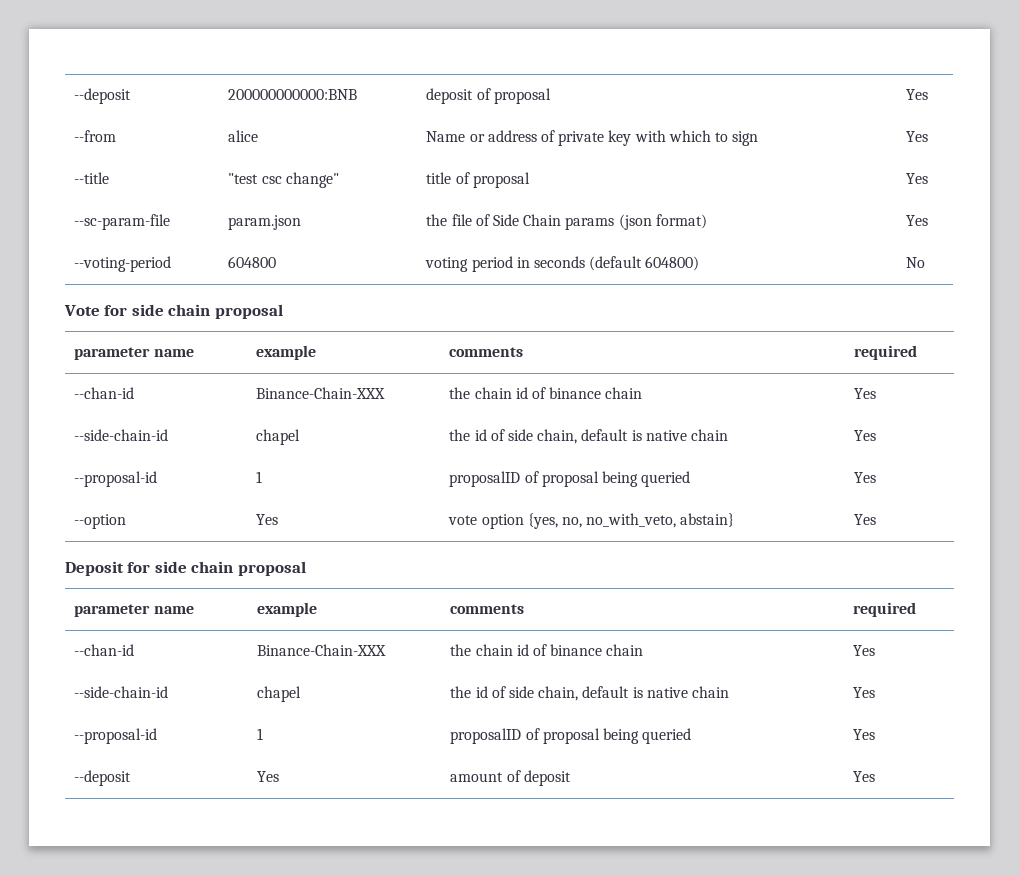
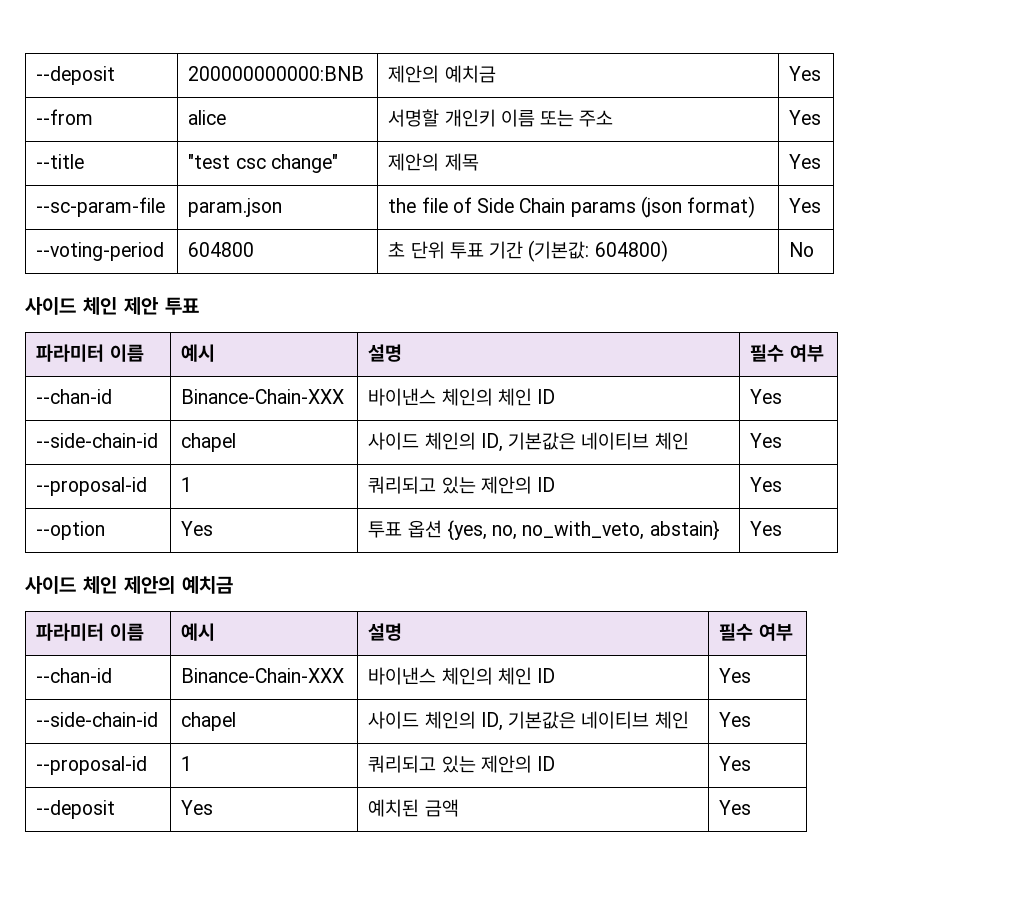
[426,88,551,104] deposit of proposal -> [388,65,496,83] 제안의 예치금
[426,130,759,146] Name or address of private key with which to sign -> [388,109,614,127] 서명할 개인키 이름 또는 주소
[426,172,530,188] title of proposal -> [388,153,479,171] 제안의 제목
[425,256,700,272] [906,257,926,268] [64,304,283,319] [74,347,194,360] [256,345,317,360] [449,347,524,357] [854,345,918,360] [74,387,135,399] [256,387,386,399] [449,387,643,399] [854,388,877,399] [74,429,169,441] [256,429,301,445] [449,429,728,444] [854,430,877,441] [74,471,158,487] [256,471,263,483] [449,471,691,487] voting period in seconds (default 604800) | No // Vote for side chain proposal // parameter name | example | comments | required // --chan-id | Binance-Chain-XXX | the chain id of binance chain | Yes // --side-chain-id | chapel | the id of side chain, default is native chain | Yes // --proposal-id | 1 | proposalID of proposal being queried -> [388,240,668,262] [789,242,815,257] [25,297,199,315] [36,344,144,362] [181,344,216,362] [368,344,403,362] [750,344,824,362] [36,389,113,404] [181,389,345,404] [368,388,556,406] [750,389,783,404] [36,433,159,448] [181,433,237,452] [368,432,689,452] [750,433,783,448] [36,477,148,496] [181,477,193,492] [368,476,556,494] 초 단위 투표 기간 (기본값: 604800) | No // 사이드 체인 제안 투표 // 파라미터 이름 | 예시 | 설명 | 필수 여부 // --chan-id | Binance-Chain-XXX | 바이낸스 체인의 체인 ID | Yes // --side-chain-id | chapel | 사이드 체인의 ID, 기본값은 네이티브 체인 | Yes // --proposal-id | 1 | 쿼리되고 있는 제안의 ID
[448,514,524,529] vote option -> [368,520,442,538] 투표 옵션
[65,561,306,576] [74,604,194,617] [257,602,318,617] [450,604,525,614] [853,602,917,617] [74,644,135,656] [257,644,387,656] [450,644,644,656] [853,645,876,656] [74,686,169,698] [257,686,302,702] [450,686,729,701] [853,687,876,698] [74,728,158,744] [257,728,264,740] [450,728,692,744] Deposit for side chain proposal // parameter name | example | comments | required // --chan-id | Binance-Chain-XXX | the chain id of binance chain | Yes // --side-chain-id | chapel | the id of side chain, default is native chain | Yes // --proposal-id | 1 | proposalID of proposal being queried -> [25,576,233,594] [36,623,144,641] [181,623,216,641] [368,623,403,641] [719,623,793,641] [36,668,113,683] [181,668,345,683] [368,667,556,685] [719,668,752,683] [36,712,159,727] [181,712,237,731] [368,711,689,731] [719,712,752,727] [36,756,148,775] [181,756,193,771] [368,755,556,773] 사이드 체인 제안의 예치금 // 파라미터 이름 | 예시 | 설명 | 필수 여부 // --chan-id | Binance-Chain-XXX | 바이낸스 체인의 체인 ID | Yes // --side-chain-id | chapel | 사이드 체인의 ID, 기본값은 네이티브 체인 | Yes // --proposal-id | 1 | 쿼리되고 있는 제안의 ID
[450,770,571,786] amount of deposit -> [368,799,459,817] 예치된 금액

